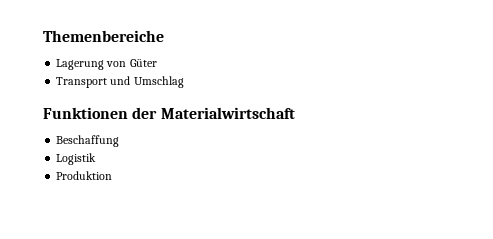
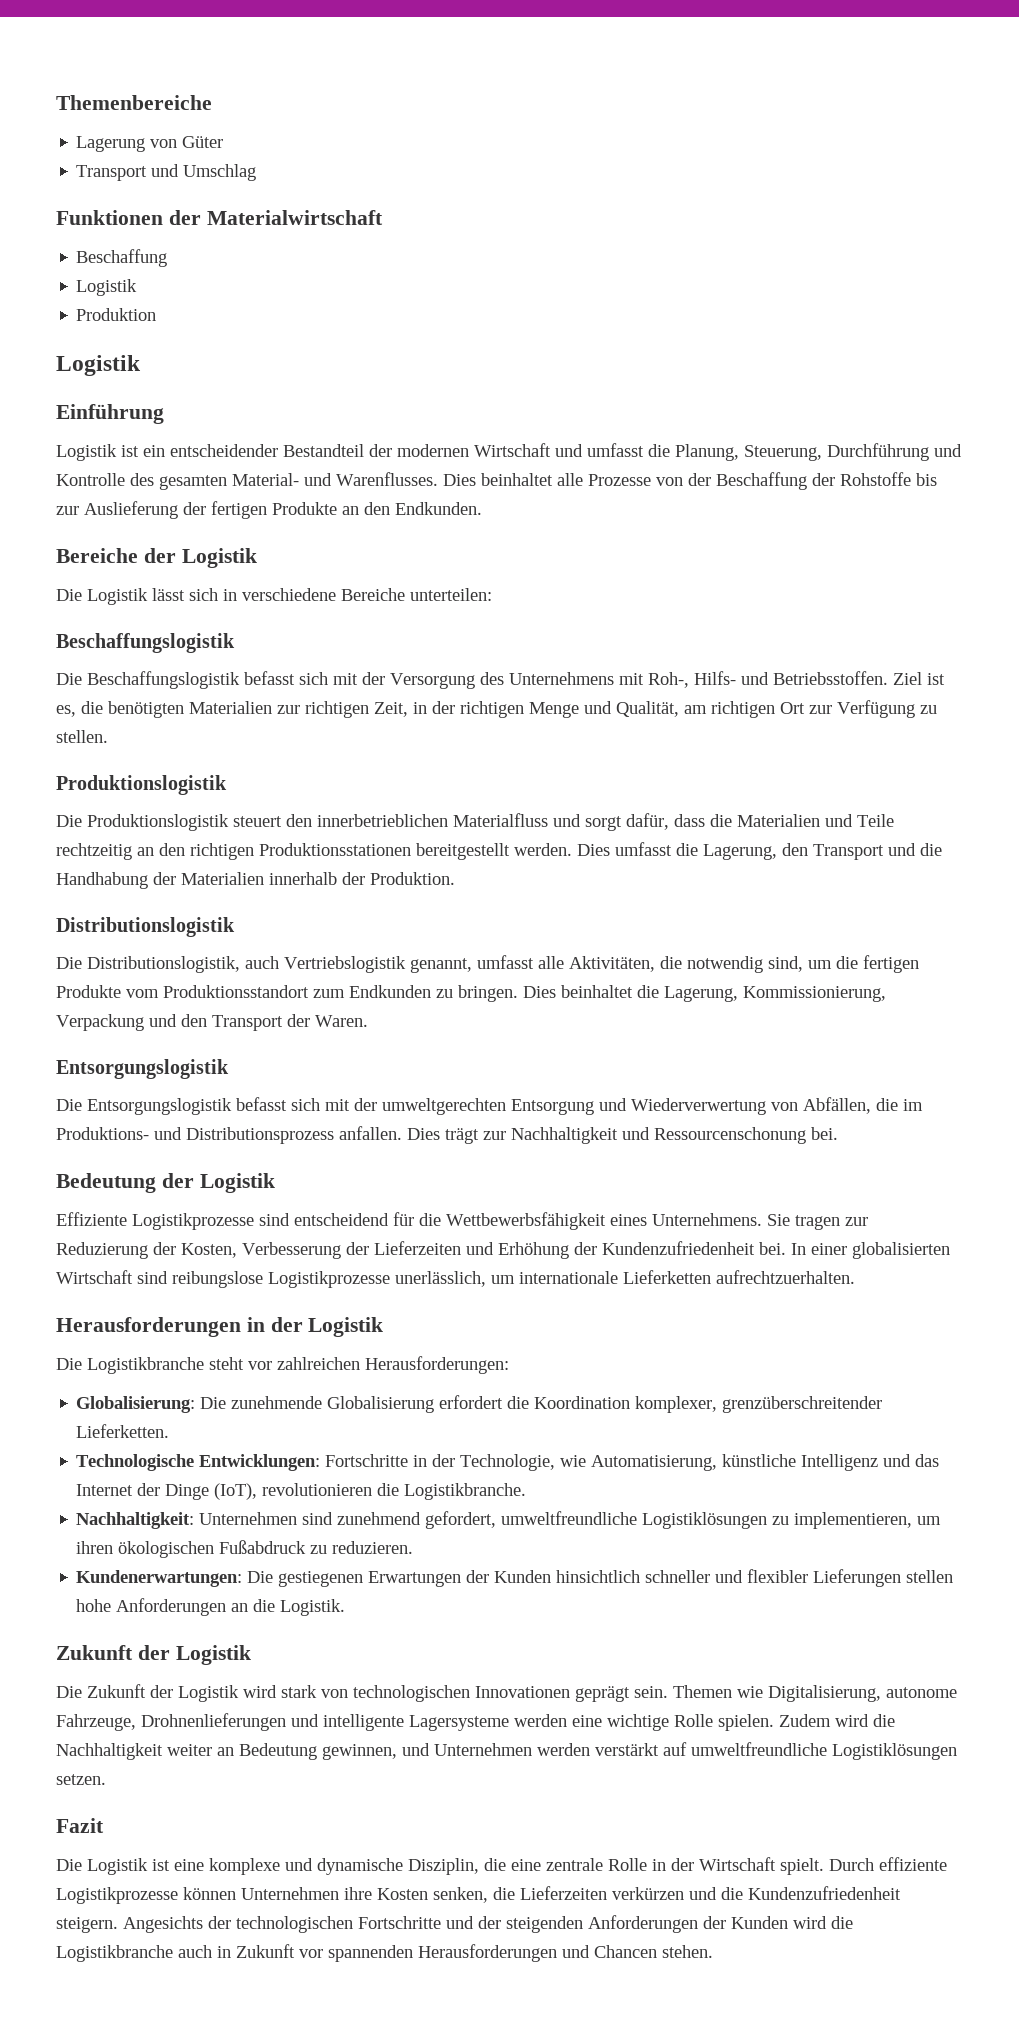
(113, 175) none -> [56,355,141,376] [56,404,164,424] [56,443,962,461] [56,472,937,490] [56,501,482,519] [56,548,257,568] [56,588,492,605] [56,633,235,653] [56,671,945,689] [56,700,937,718] [56,730,108,743] [56,775,227,795] [56,813,894,831] [56,842,942,860] [56,872,455,889] [56,917,235,937] [56,955,919,973] [56,985,886,1002] [56,1014,368,1031] [56,1059,229,1079] [56,1097,923,1115] [56,1126,838,1144] [56,1173,275,1193] [56,1212,868,1230] [56,1241,950,1259] [56,1270,855,1288] [56,1317,384,1337] [56,1356,509,1374] [76,1395,883,1413] [76,1424,170,1438] [76,1454,940,1471] [76,1483,527,1500] [76,1511,942,1529] [76,1540,414,1558] [76,1569,954,1587] [76,1598,346,1616] [56,1645,251,1665] [56,1684,957,1702] [56,1713,895,1731] [56,1742,957,1760] [56,1774,106,1785] [56,1818,104,1833] [56,1857,947,1875] [56,1886,901,1904] [56,1915,853,1933] [56,1944,713,1962] // Logistik // Einführung // Logistik ist ein entscheidender Bestandteil der modernen Wirtschaft und umfasst die Planung, Steuerung, Durchführung und Kontrolle des gesamten Material- und Warenflusses. Dies beinhaltet alle Prozesse von der Beschaffung der Rohstoffe bis zur Auslieferung der fertigen Produkte an den Endkunden. // Bereiche der Logistik // Die Logistik lässt sich in verschiedene Bereiche unterteilen: // Beschaffungslogistik // Die Beschaffungslogistik befasst sich mit der Versorgung des Unternehmens mit Roh-, Hilfs- und Betriebsstoffen. Ziel ist es, die benötigten Materialien zur richtigen Zeit, in der richtigen Menge und Qualität, am richtigen Ort zur Verfügung zu stellen. // Produktionslogistik // Die Produktionslogistik steuert den innerbetrieblichen Materialfluss und sorgt dafür, dass die Materialien und Teile rechtzeitig an den richtigen Produktionsstationen bereitgestellt werden. Dies umfasst die Lagerung, den Transport und die Handhabung der Materialien innerhalb der Produktion. // Distributionslogistik // Die Distributionslogistik, auch Vertriebslogistik genannt, umfasst alle Aktivitäten, die notwendig sind, um die fertigen Produkte vom Produktionsstandort zum Endkunden zu bringen. Dies beinhaltet die Lagerung, Kommissionierung, Verpackung und den Transport der Waren. // Entsorgungslogistik // Die Entsorgungslogistik befasst sich mit der umweltgerechten Entsorgung und Wiederverwertung von Abfällen, die im Produktions- und Distributionsprozess anfallen. Dies trägt zur Nachhaltigkeit und Ressourcenschonung bei. // Bedeutung der Logistik // Effiziente Logistikprozesse sind entscheidend für die Wettbewerbsfähigkeit eines Unternehmens. Sie tragen zur Reduzierung der Kosten, Verbesserung der Lieferzeiten und Erhöhung der Kundenzufriedenheit bei. In einer globalisierten Wirtschaft sind reibungslose Logistikprozesse unerlässlich, um internationale Lieferketten aufrechtzuerhalten. // Herausforderungen in der Logistik // Die Logistikbranche steht vor zahlreichen Herausforderungen: // Globalisierung: Die zunehmende Globalisierung erfordert die Koordination komplexer, grenzüberschreitender Lieferketten. // Technologische Entwicklungen: Fortschritte in der Technologie, wie Automatisierung, künstliche Intelligenz und das Internet der Dinge (IoT), revolutionieren die Logistikbranche. // Nachhaltigkeit: Unternehmen sind zunehmend gefordert, umweltfreundliche Logistiklösungen zu implementieren, um ihren ökologischen Fußabdruck zu reduzieren. // Kundenerwartungen: Die gestiegenen Erwartungen der Kunden hinsichtlich schneller und flexibler Lieferungen stellen hohe Anforderungen an die Logistik. // Zukunft der Logistik // Die Zukunft der Logistik wird stark von technologischen Innovationen geprägt sein. Themen wie Digitalisierung, autonome Fahrzeuge, Drohnenlieferungen und intelligente Lagersysteme werden eine wichtige Rolle spielen. Zudem wird die Nachhaltigkeit weiter an Bedeutung gewinnen, und Unternehmen werden verstärkt auf umweltfreundliche Logistiklösungen setzen. // Fazit // Die Logistik ist eine komplexe und dynamische Disziplin, die eine zentrale Rolle in der Wirtschaft spielt. Durch effiziente Logistikprozesse können Unternehmen ihre Kosten senken, die Lieferzeiten verkürzen und die Kundenzufriedenheit steigern. Angesichts der technologischen Fortschritte und der steigenden Anforderungen der Kunden wird die Logistikbranche auch in Zukunft vor spannenden Herausforderungen und Chancen stehen.

